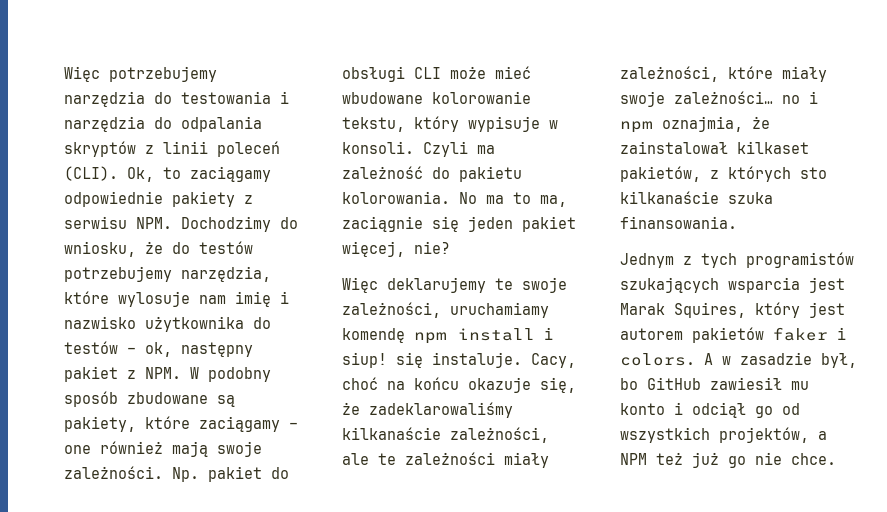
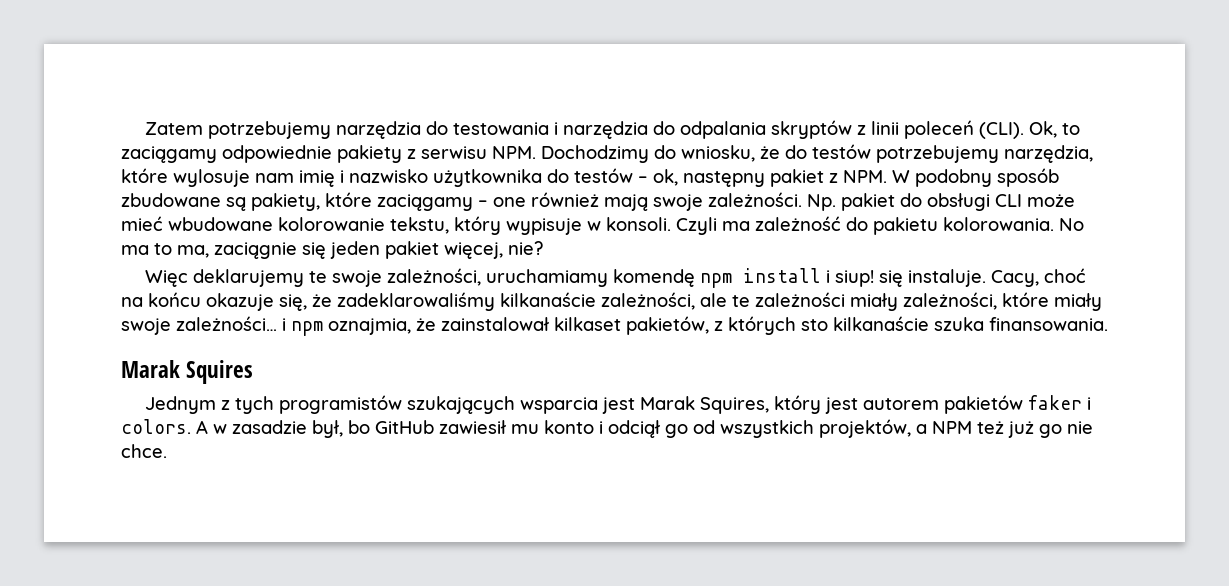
[64,66,100,82] Więc -> [145,122,204,135] Zatem
[782,95,800,104] no -> (277, 323) none
(737, 222) none -> [121,360,254,384] // Marak Squires

